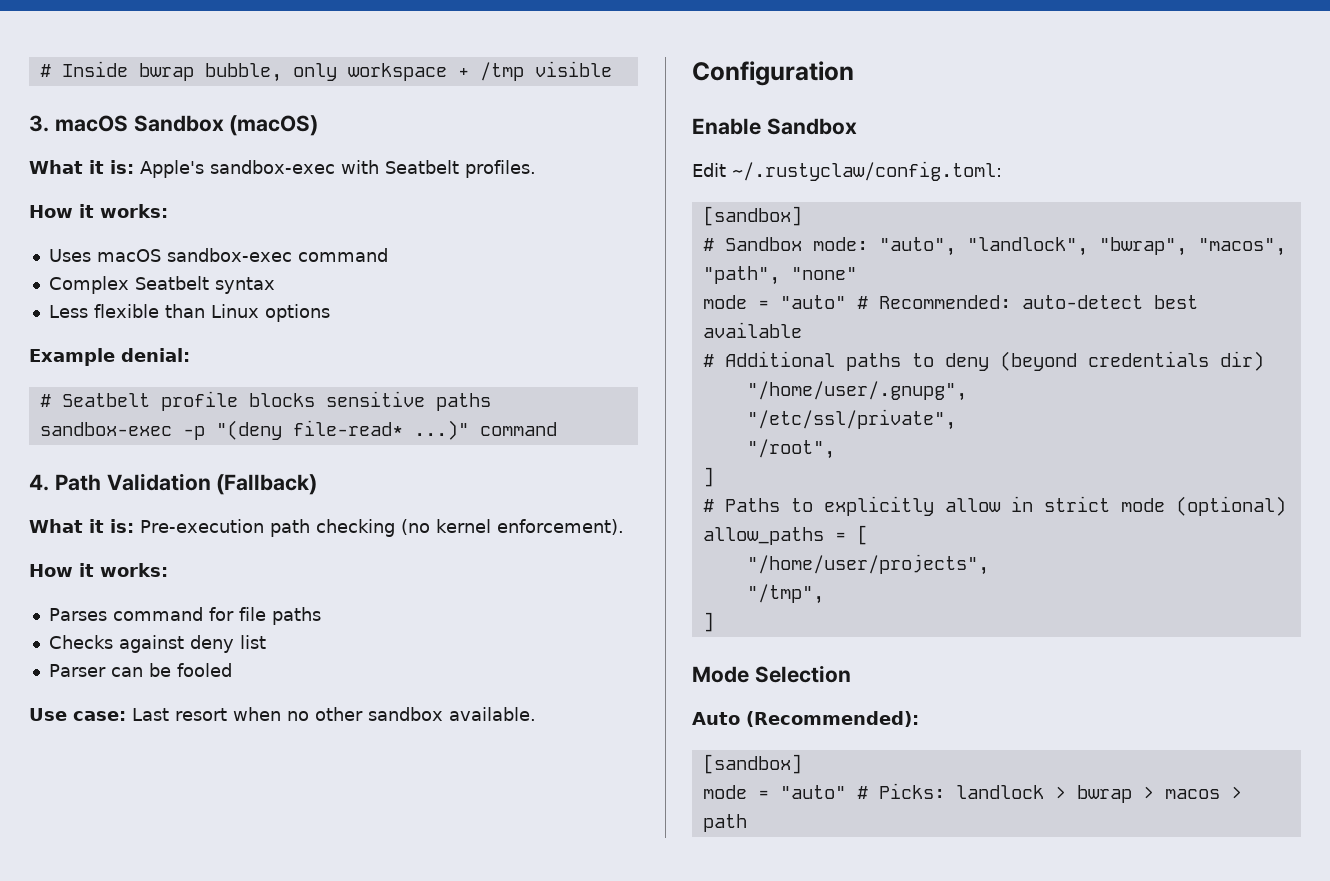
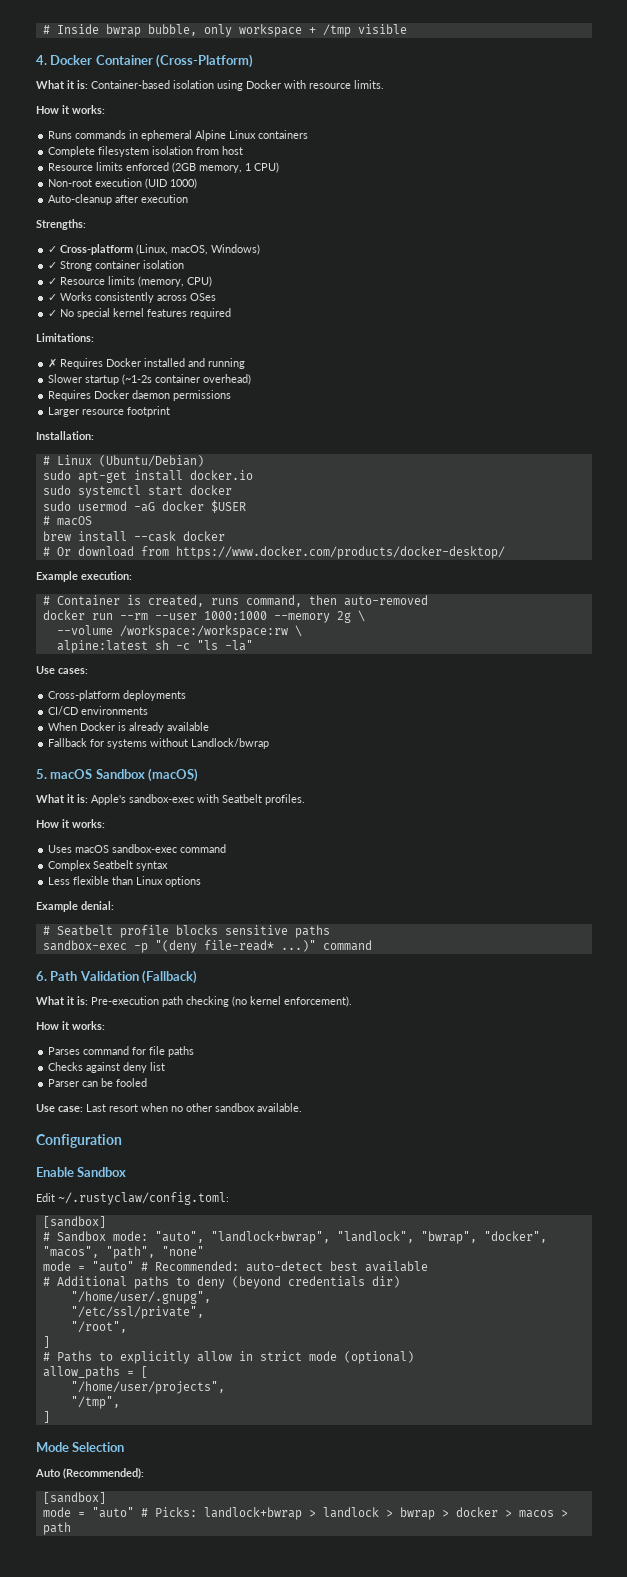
[29,115,49,132] 3. -> [36,54,254,68] [36,80,384,91] [36,105,105,114] [48,130,309,141] [48,146,244,157] [48,162,280,173] [48,178,198,189] [48,194,189,205] [36,219,86,230] [48,244,261,255] [48,260,185,271] [48,276,213,287] [48,292,217,303] [48,308,232,319] [36,333,94,342] [48,358,246,369] [48,374,252,385] [48,390,232,401] [48,406,171,417] [36,431,94,440] [42,455,204,467] [42,470,253,483] [42,485,232,498] [42,500,246,513] [42,516,92,526] [42,531,225,542] [42,546,505,559] [36,571,132,582] [42,595,428,607] [42,610,365,623] [56,625,302,638] [56,640,253,653] [36,666,88,674] [48,690,187,701] [48,706,149,715] [48,722,210,733] [48,738,270,749] [36,769,47,779] 4. Docker Container (Cross-Platform) // What it is: Container-based isolation using Docker with resource limits. // How it works: // Runs commands in ephemeral Alpine Linux containers // Complete filesystem isolation from host // Resource limits enforced (2GB memory, 1 CPU) // Non-root execution (UID 1000) // Auto-cleanup after execution // Strengths: // ✓ Cross-platform (Linux, macOS, Windows) // ✓ Strong container isolation // ✓ Resource limits (memory, CPU) // ✓ Works consistently across OSes // ✓ No special kernel features required // Limitations: // ✗ Requires Docker installed and running // Slower startup (~1-2s container overhead) // Requires Docker daemon permissions // Larger resource footprint // Installation: // # Linux (Ubuntu/Debian) // sudo apt-get install docker.io // sudo systemctl start docker // sudo usermod -aG docker $USER // # macOS // brew install --cask docker // # Or download from https://www.docker.com/products/docker-desktop/ // Example execution: // # Container is created, runs command, then auto-removed // docker run --rm --user 1000:1000 --memory 2g \ // --volume /workspace:/workspace:rw \ // alpine:latest sh -c "ls -la" // Use cases: // Cross-platform deployments // CI/CD environments // When Docker is already available // Fallback for systems without Landlock/bwrap // 5.
[29,474,49,491] 4. -> [36,971,47,981] 6.
(956, 246) none -> [210,1231,330,1244] "landlock+bwrap",
(1187, 246) none -> [483,1231,547,1243] "docker",
(945, 791) none -> [203,1507,316,1520] landlock+bwrap >
(1154, 792) none -> [455,1507,512,1517] docker >

